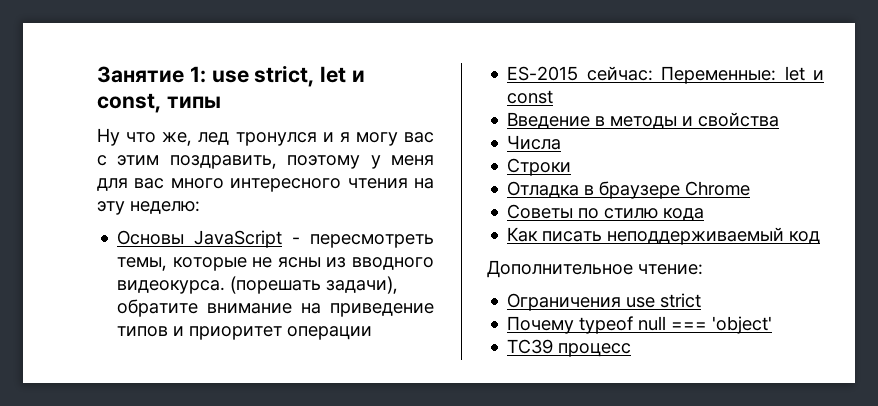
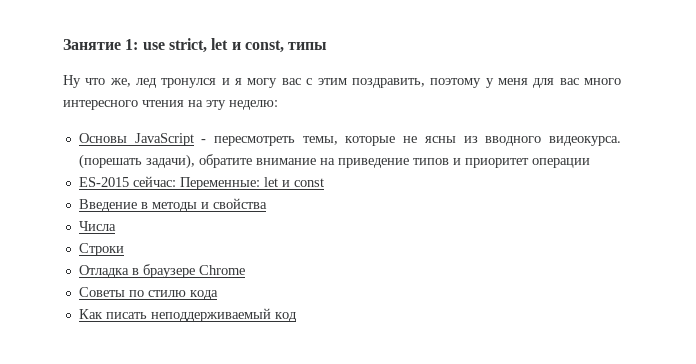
[487,260,703,278] [507,293,702,311] [507,316,773,334] [507,339,632,357] // Дополнительное чтение: // Ограничения use strict // Почему typeof null === 'object' // TC39 процесс -> (297, 317) none

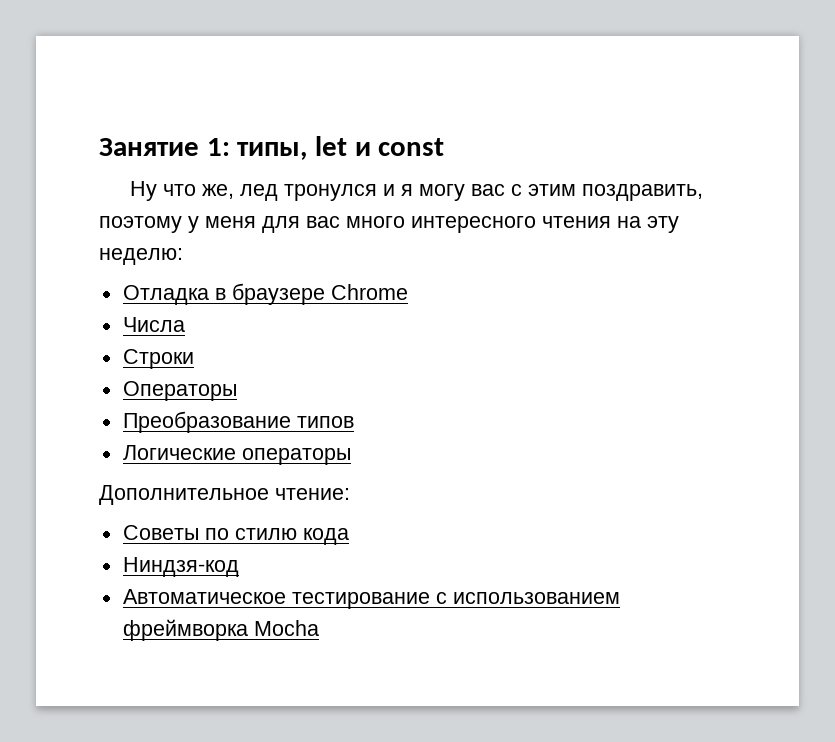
[142,38,328,53] use strict, let и const, типы -> [237,136,445,160] типы, let и const
[78,133,621,146] [78,154,590,169] [78,176,324,190] [78,198,267,212] [78,221,116,231] [78,243,124,256] [78,264,245,278] [78,287,218,300] [78,308,297,322] Основы JavaScript - пересмотреть темы, которые не ясны из вводного видеокурса. (порешать задачи), обратите внимание на приведение типов и приоритет операции // ES-2015 сейчас: Переменные: let и const // Введение в методы и свойства // Числа // Строки // Отладка в браузере Chrome // Советы по стилю кода // Как писать неподдерживаемый код -> [122,283,408,305] [122,317,185,332] [122,349,194,369] [122,381,237,401] [122,411,354,433] [122,445,351,465] [99,485,350,505] [122,525,349,545] [122,557,239,577] [122,589,620,609] [122,619,319,641] Отладка в браузере Chrome // Числа // Строки // Операторы // Преобразование типов // Логические операторы // Дополнительное чтение: // Советы по стилю кода // Ниндзя-код // Автоматическое тестирование c использованием фреймворка Mocha

